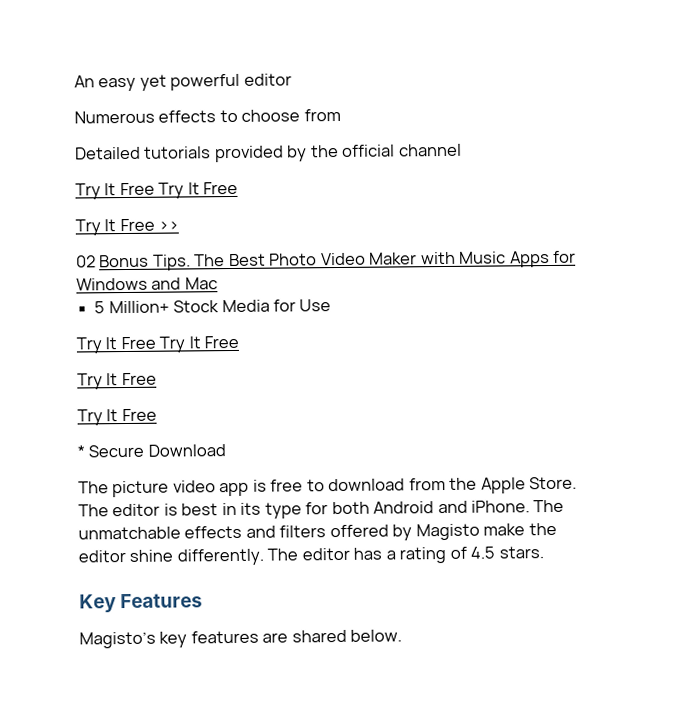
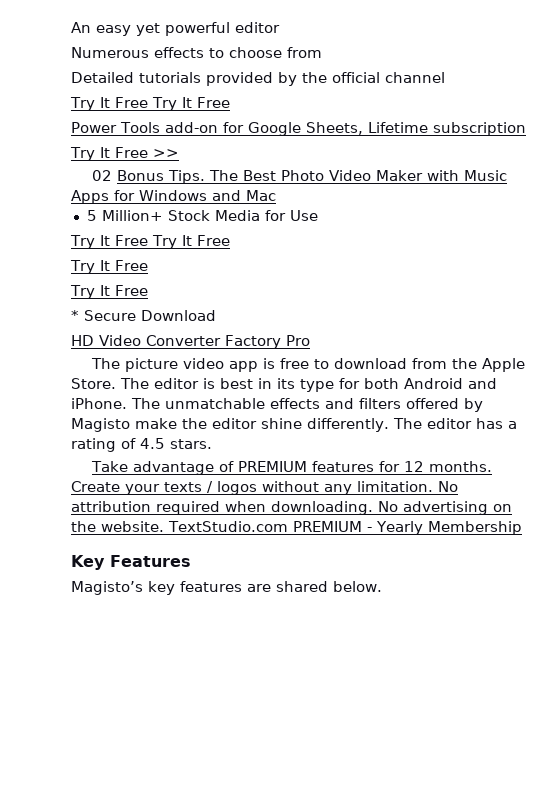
(239, 188) none -> [71,122,526,136] // Power Tools add-on for Google Sheets, Lifetime subscription
(226, 450) none -> [71,335,310,349] // HD Video Converter Factory Pro
(544, 552) none -> [91,461,493,475] [71,481,458,495] [71,501,512,515] [71,521,522,535] // Take advantage of PREMIUM features for 12 months. Create your texts / logos without any limitation. No attribution required when downloading. No advertising on the website. TextStudio.com PREMIUM - Yearly Membership

